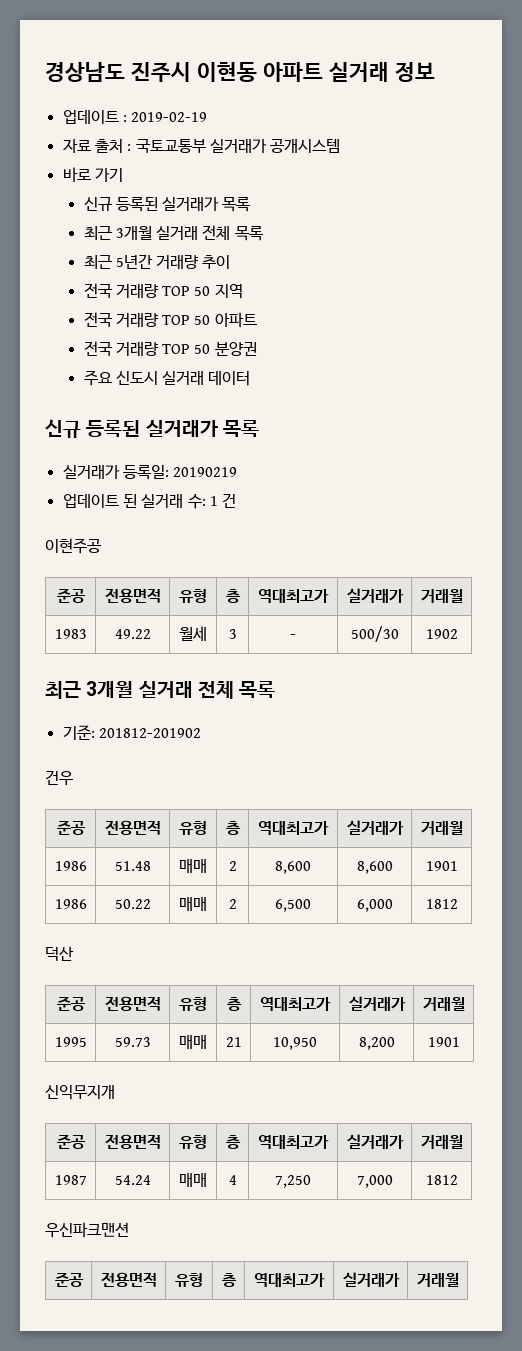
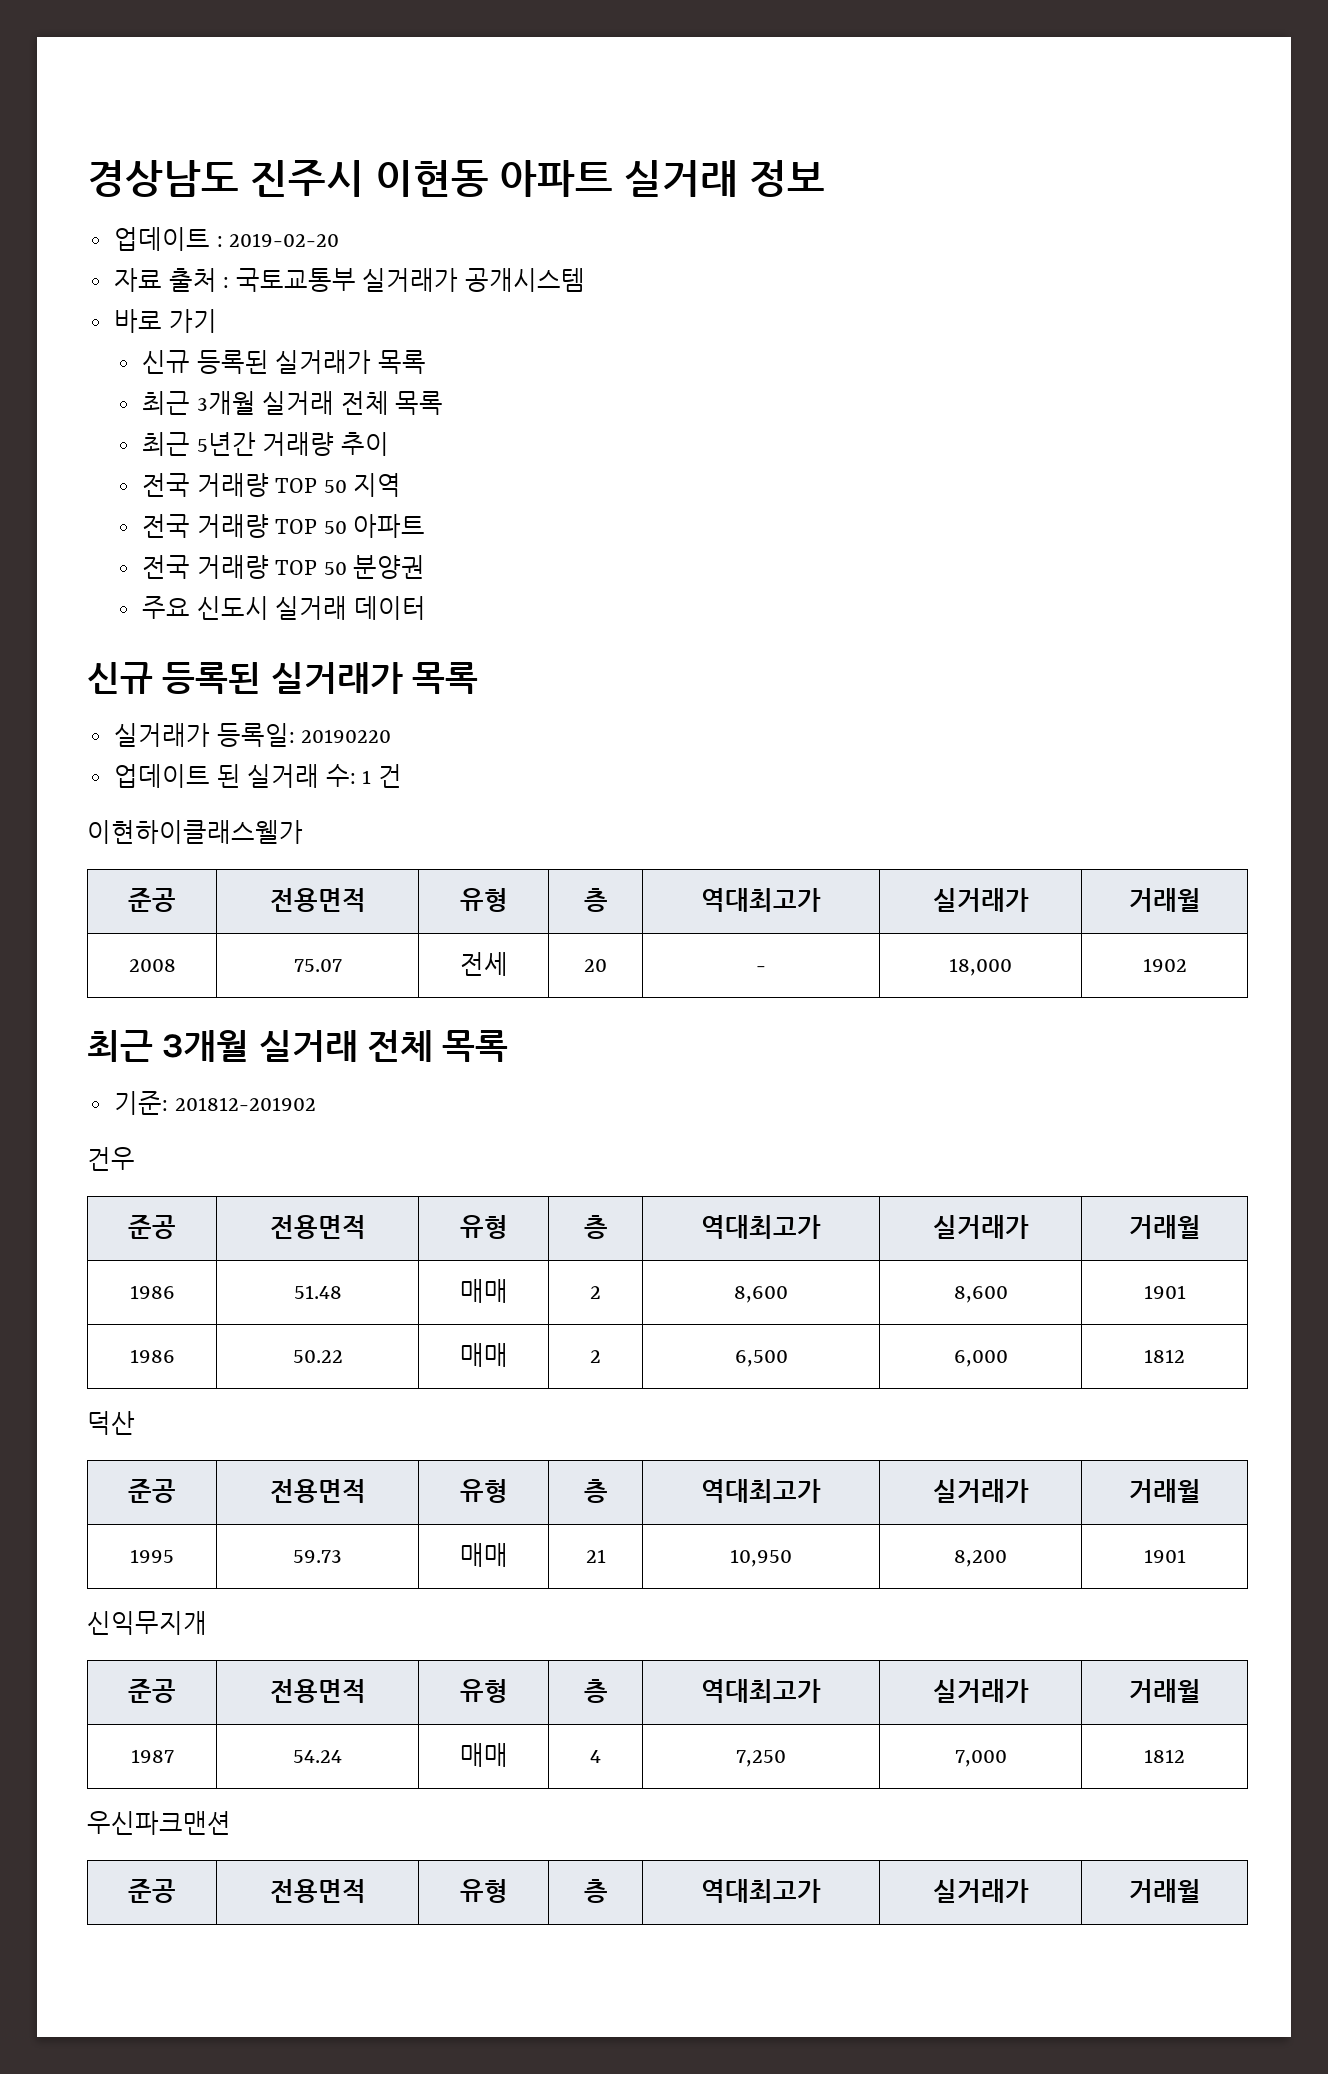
[131,112,208,122] 2019-02-19 -> [229,233,340,247] 2019-02-20
[173,467,238,477] 20190219 -> [301,729,392,743] 20190220
[45,538,102,554] [56,588,86,603] [104,588,161,603] [179,589,207,603] [225,589,241,603] [258,589,329,603] [346,588,404,603] [420,589,463,603] [54,629,87,639] [114,629,151,639] [179,626,207,641] [228,629,237,639] 이현주공 // 준공 | 전용면적 | 유형 | 층 | 역대최고가 | 실거래가 | 거래월 // 1983 | 49.22 | 월세 | 3 -> [87,820,303,844] [128,888,176,912] [269,888,366,912] [459,888,508,912] [583,888,608,912] [701,888,821,912] [932,888,1029,912] [1128,888,1201,912] [128,959,176,972] [293,959,342,972] [459,952,508,976] [584,959,607,972] 이현하이클래스웰가 // 준공 | 전용면적 | 유형 | 층 | 역대최고가 | 실거래가 | 거래월 // 2008 | 75.07 | 전세 | 20
[350,626,399,642] 500/30 -> [949,958,1012,976] 18,000

